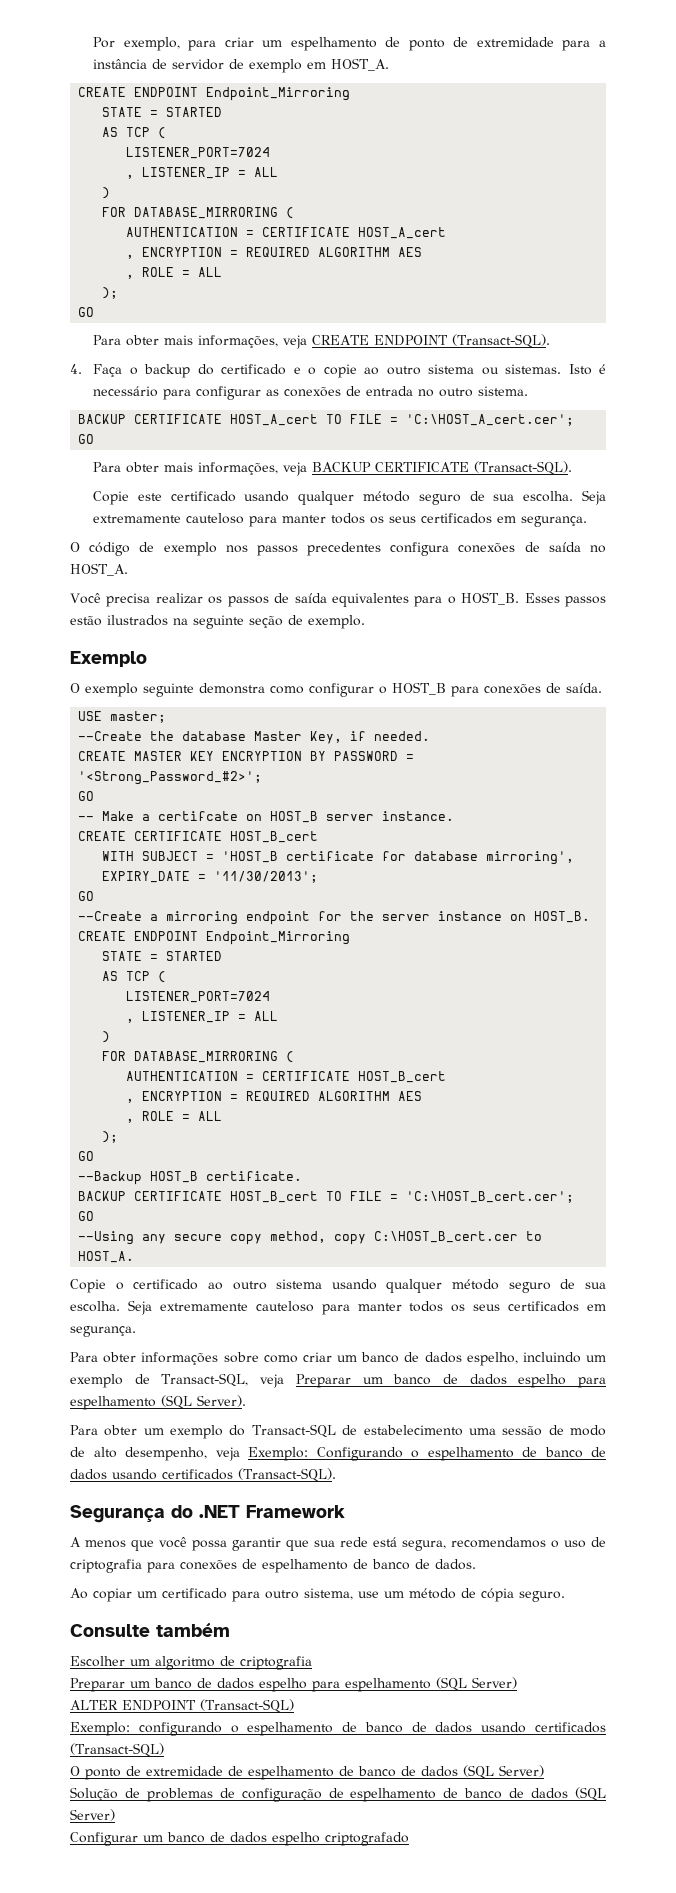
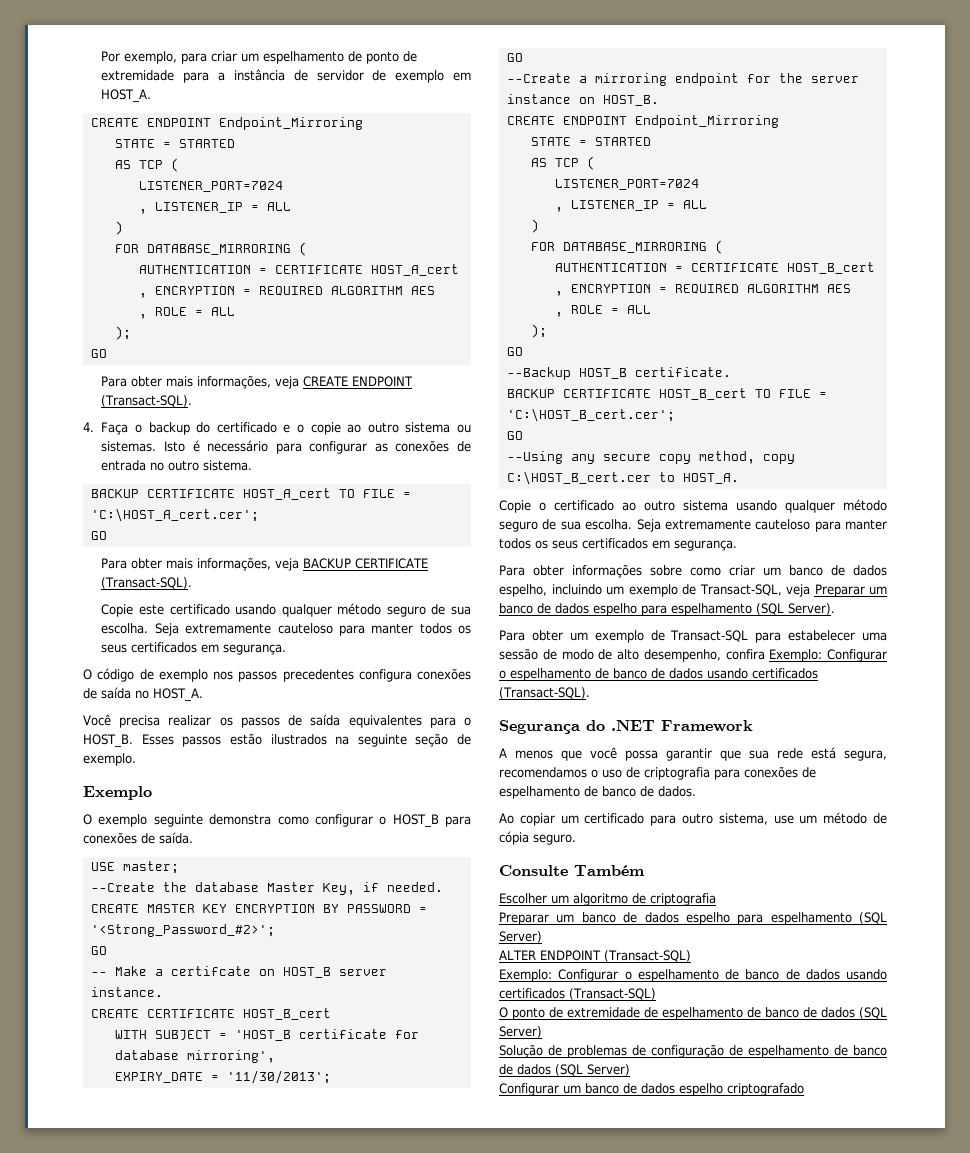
[229,1424,463,1438] do Transact-SQL de estabelecimento -> [650,630,856,643] de Transact-SQL para estabelecer
[215,1447,403,1461] veja Exemplo: Configurando -> [725,649,887,662] confira Exemplo: Configurar
[156,1623,230,1637] também -> [574,865,644,876] Também
[138,1722,222,1736] configurando -> [558,969,619,982] Configurar

